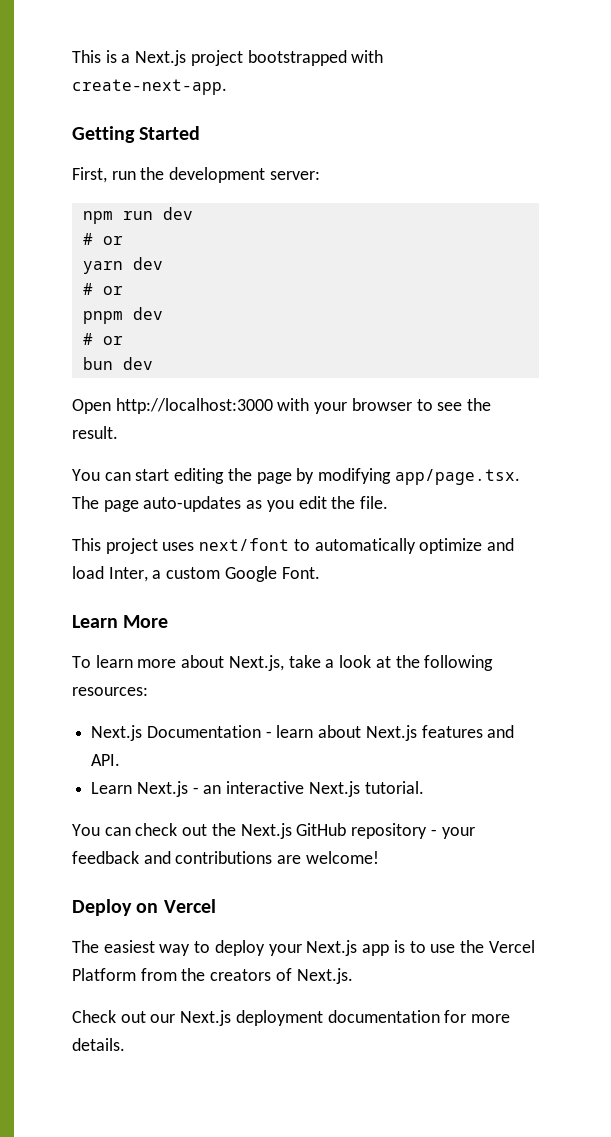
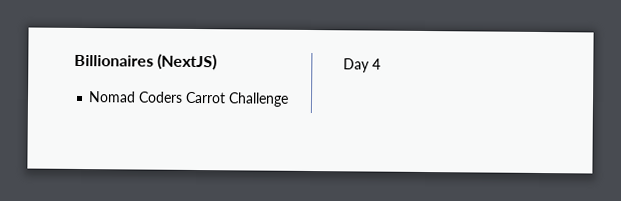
[72,50,384,66] [72,79,227,95] [72,126,201,143] [72,167,320,183] [82,207,193,224] [82,233,123,245] [82,257,163,274] [82,283,123,295] [82,307,163,324] [82,333,123,345] [82,357,153,370] [72,398,492,414] [72,426,118,439] [72,468,520,485] [72,496,389,512] [72,538,515,554] [72,566,320,582] [72,615,169,628] [72,655,494,671] [72,687,148,696] [91,725,515,741] [91,754,121,766] [91,781,424,797] [72,823,475,839] [72,851,379,864] [72,899,216,916] [72,940,535,956] [72,968,353,984] [72,1010,511,1026] [72,1038,125,1051] This is a Next.js project bootstrapped with create-next-app. // Getting Started // First, run the development server: // npm run dev // # or // yarn dev // # or // pnpm dev // # or // bun dev // Open http://localhost:3000 with your browser to see the result. // You can start editing the page by modifying app/page.tsx. The page auto-updates as you edit the file. // This project uses next/font to automatically optimize and load Inter, a custom Google Font. // Learn More // To learn more about Next.js, take a look at the following resources: // Next.js Documentation - learn about Next.js features and API. // Learn Next.js - an interactive Next.js tutorial. // You can check out the Next.js GitHub repository - your feedback and contributions are welcome! // Deploy on Vercel // The easiest way to deploy your Next.js app is to use the Vercel Platform from the creators of Next.js. // Check out our Next.js deployment documentation for more details. -> [74,53,218,71] [88,91,290,107] [343,58,382,73] Billionaires (NextJS) // Nomad Coders Carrot Challenge Day 4

